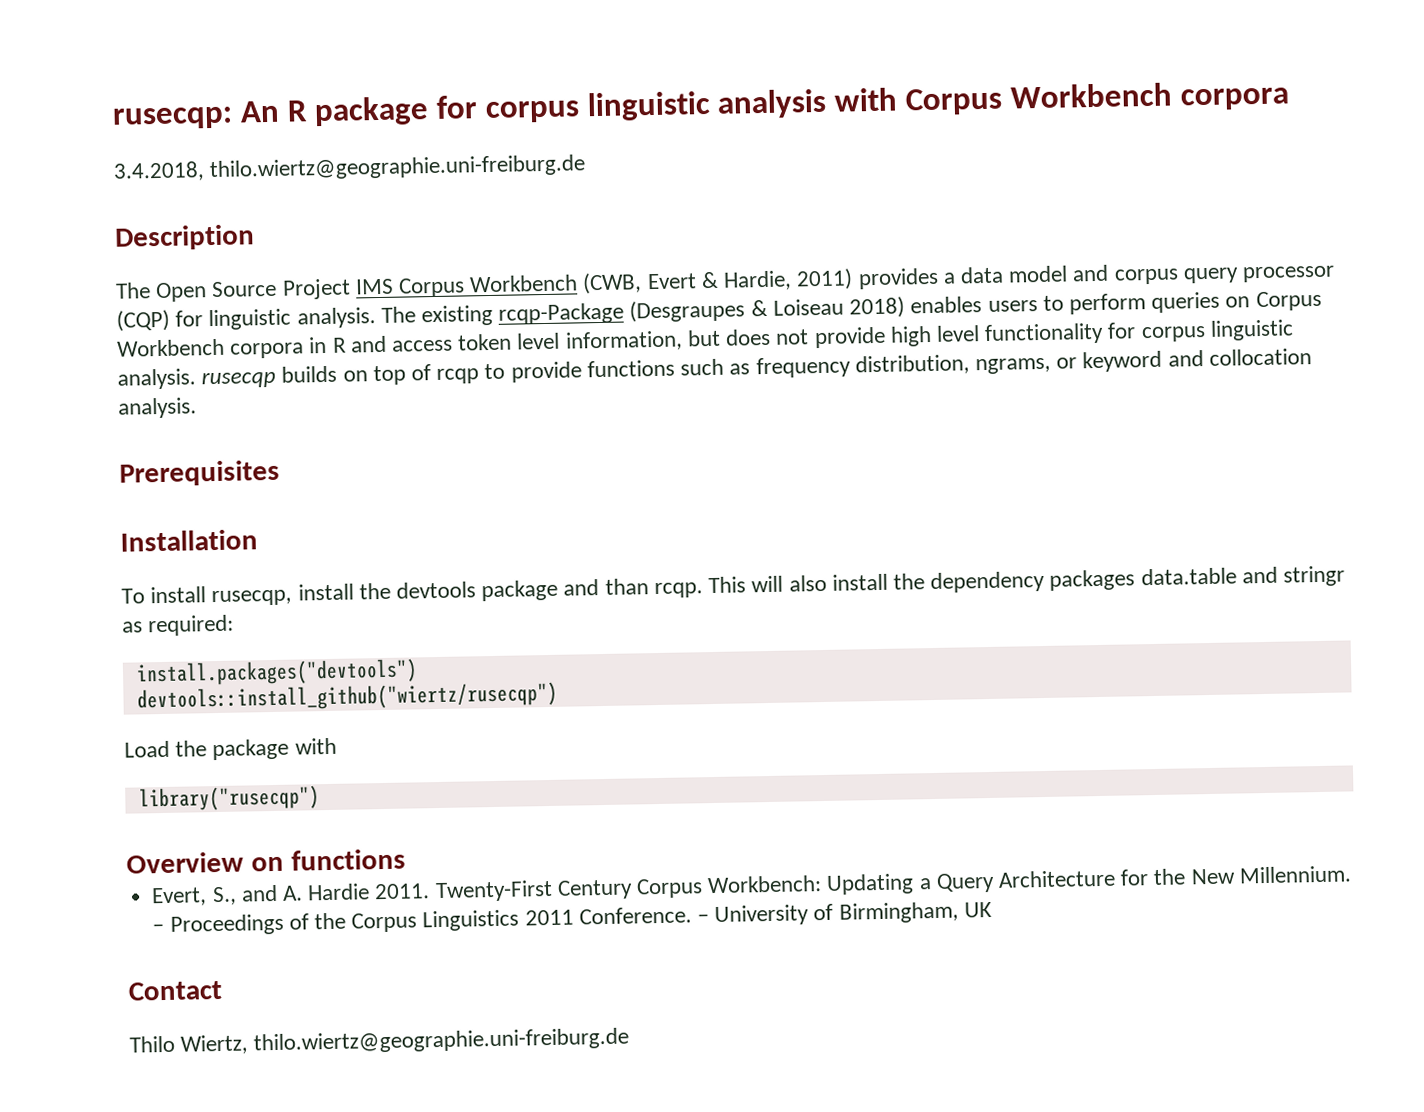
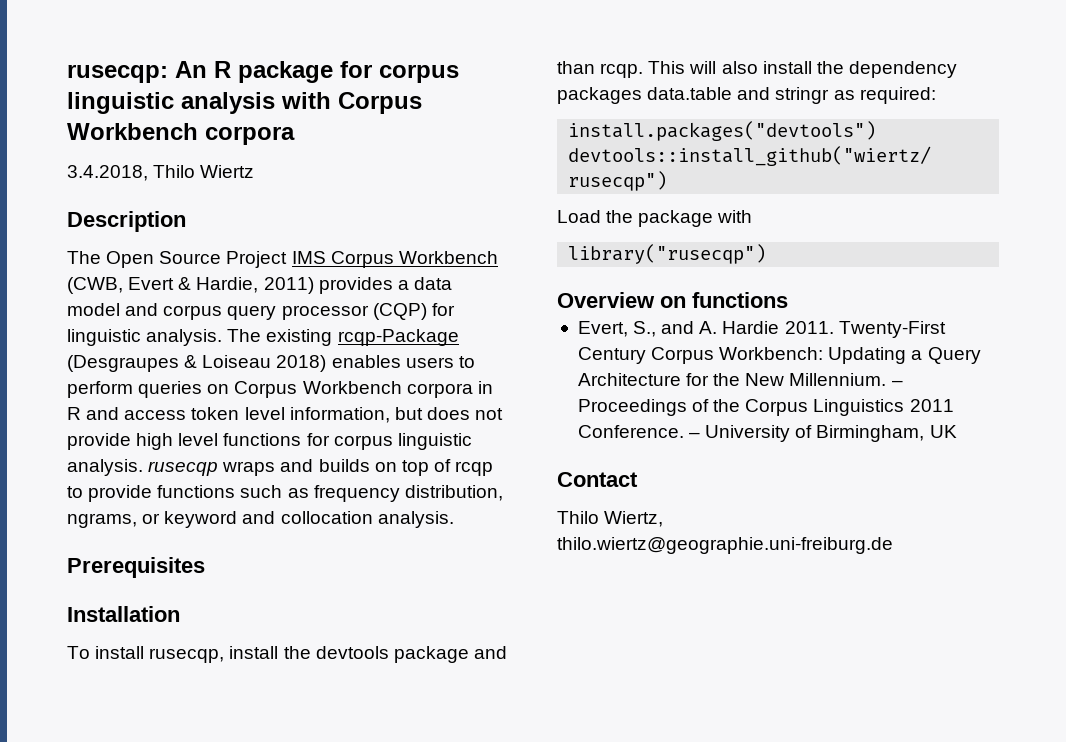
[209,154,587,182] thilo.wiertz@geographie.uni-freiburg.de -> [153,165,255,178] Thilo Wiertz
[984,322,1105,346] functionality -> [223,433,302,446] functions
(277, 379) none -> [222,459,314,476] wraps and

